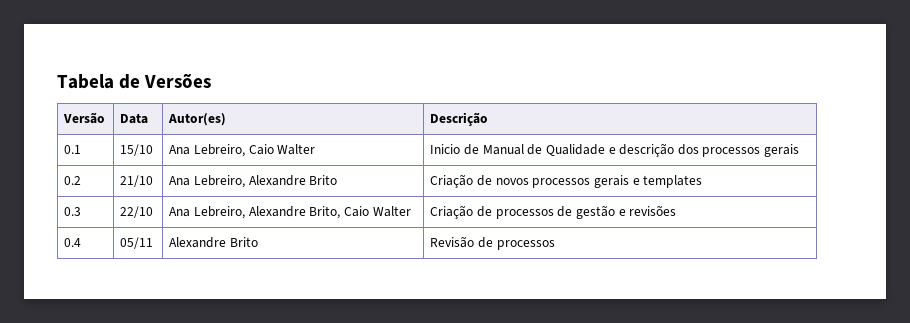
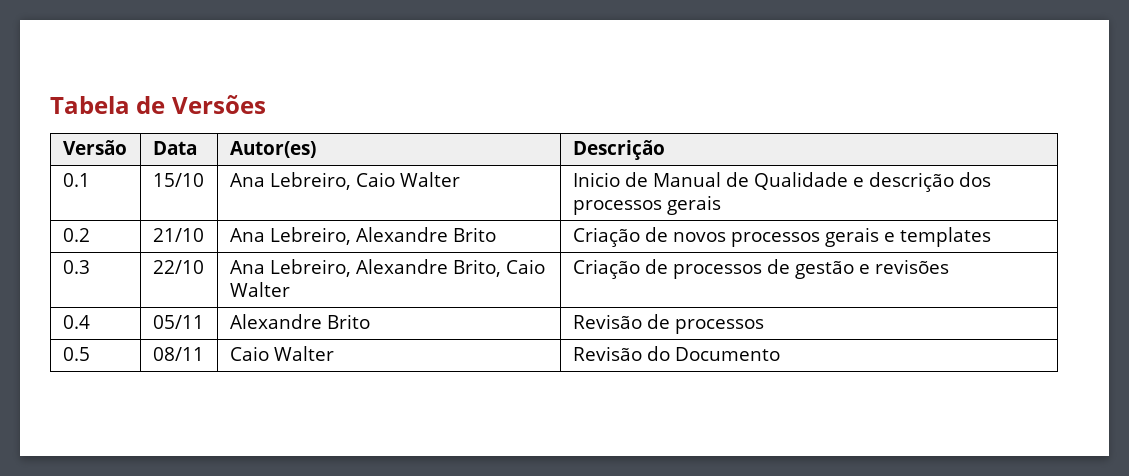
(555, 245) none -> [62,347,90,361] [152,347,204,361] [229,346,334,361] [572,346,780,361] // 0.5 | 08/11 | Caio Walter | Revisão do Documento

